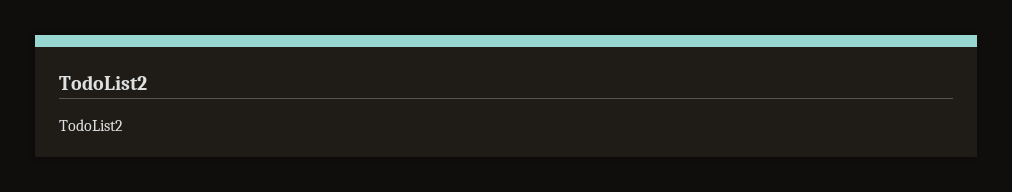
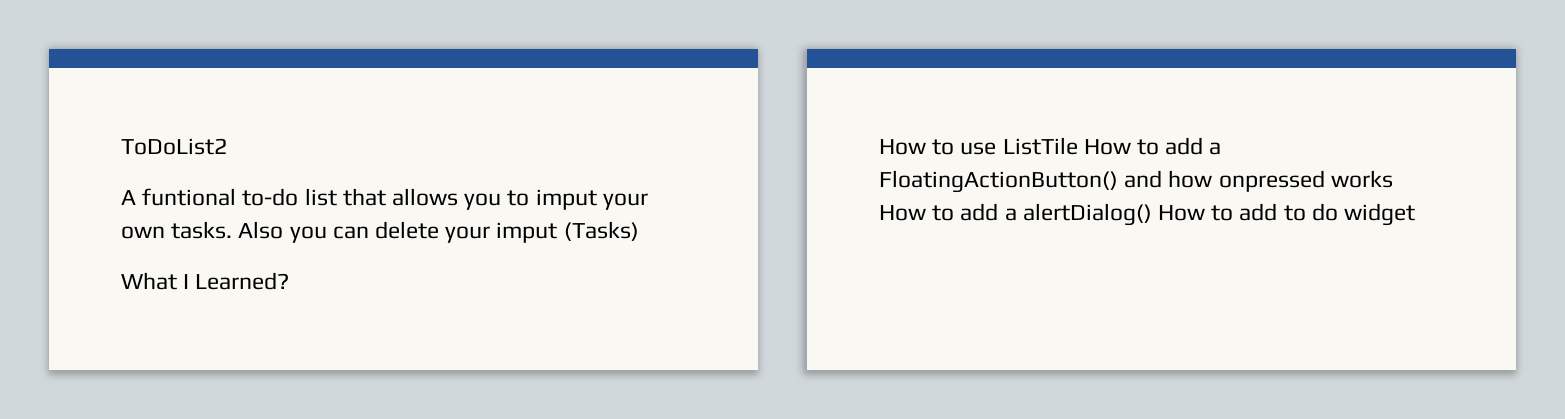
[59,75,147,90] [59,119,123,131] TodoList2 // TodoList2 -> [121,138,227,155] [121,188,648,210] [121,221,639,243] [121,272,290,290] [879,137,1222,155] [879,170,1393,193] [879,203,1416,226] ToDoList2 // A funtional to-do list that allows you to imput your own tasks. Also you can delete your imput (Tasks) // What I Learned? // How to use ListTile How to add a FloatingActionButton() and how onpressed works How to add a alertDialog() How to add to do widget

